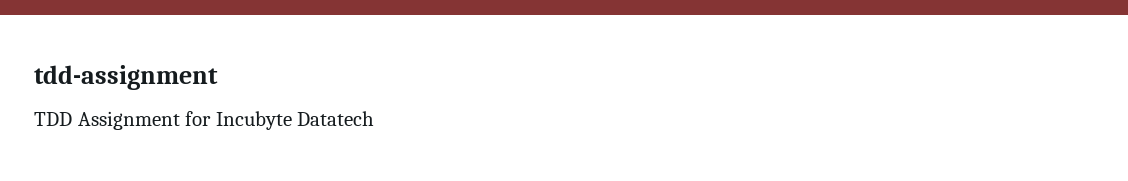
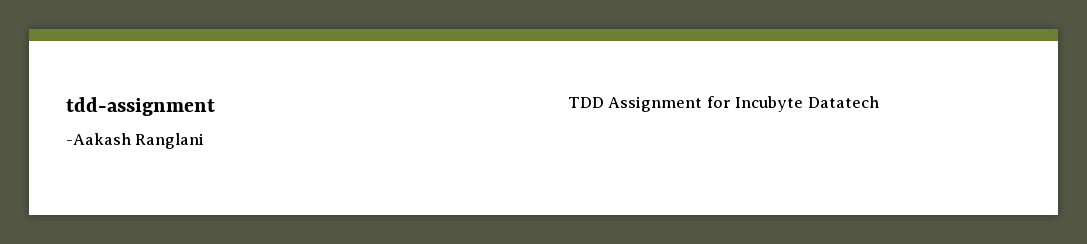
(218, 77) none -> [66,133,205,149] // -Aakash Ranglani

